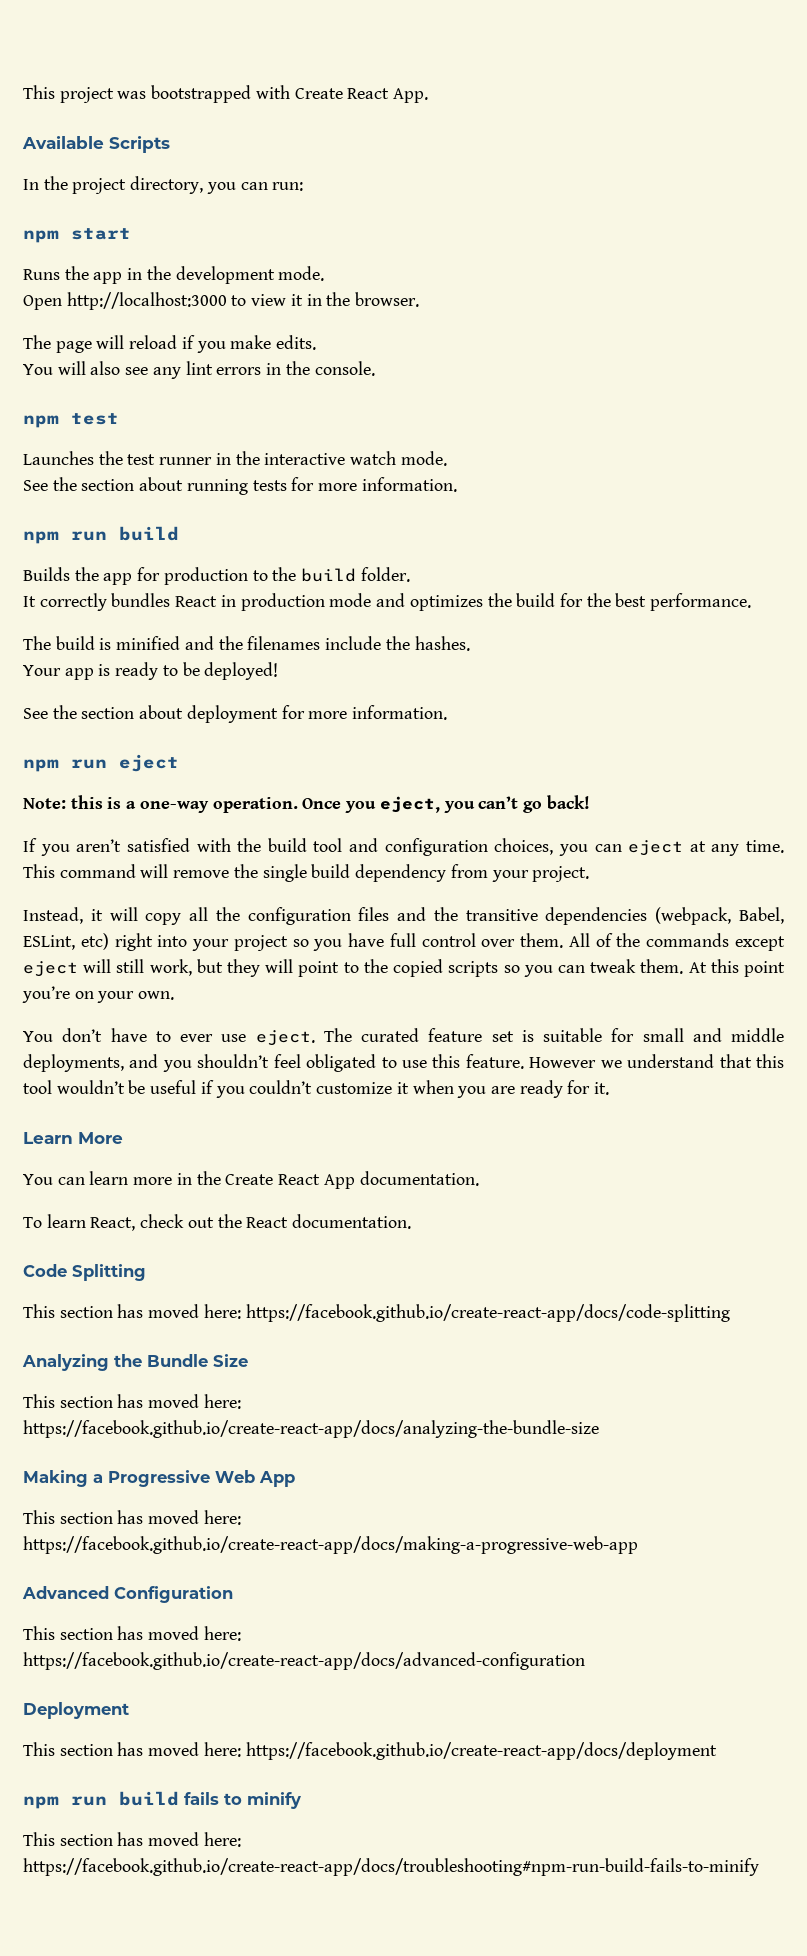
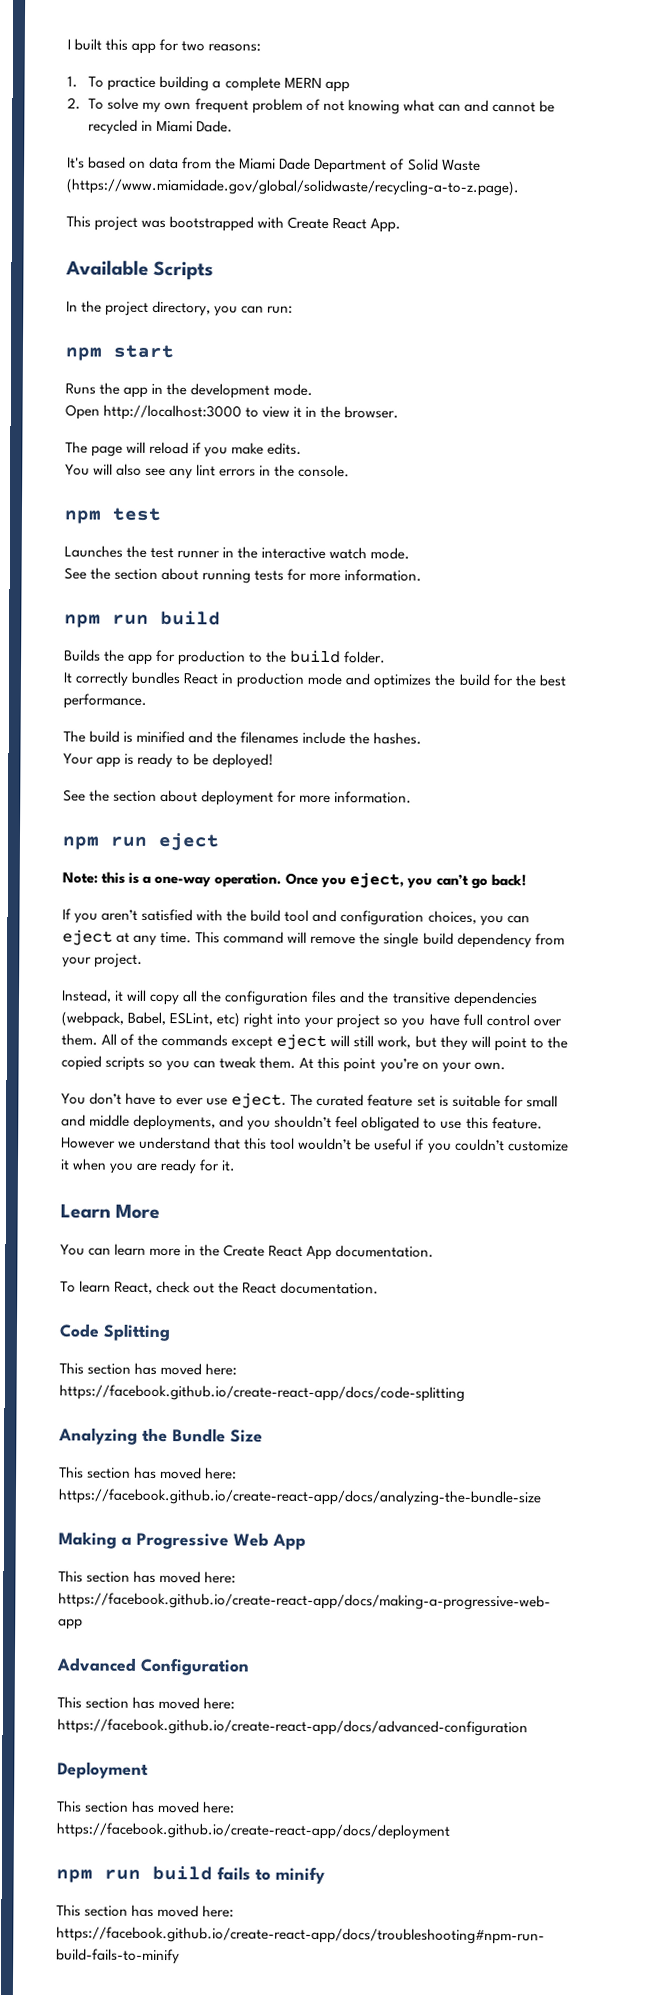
(23, 92) none -> [67,38,262,54] [67,75,350,93] [67,97,555,115] [88,119,234,135] [67,156,481,174] [66,178,520,197] I built this app for two reasons: // 1. To practice building a complete MERN app // 2. To solve my own frequent problem of not knowing what can and cannot be recycled in Miami Dade. // It's based on data from the Miami Dade Department of Solid Waste (https://www.miamidade.gov/global/solidwaste/recycling-a-to-z.page). //

